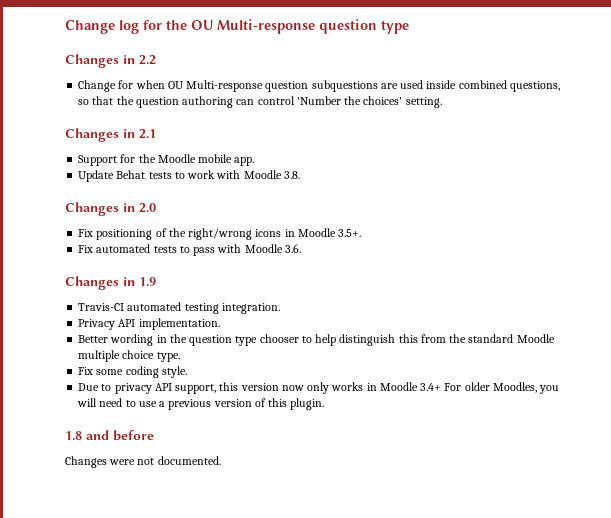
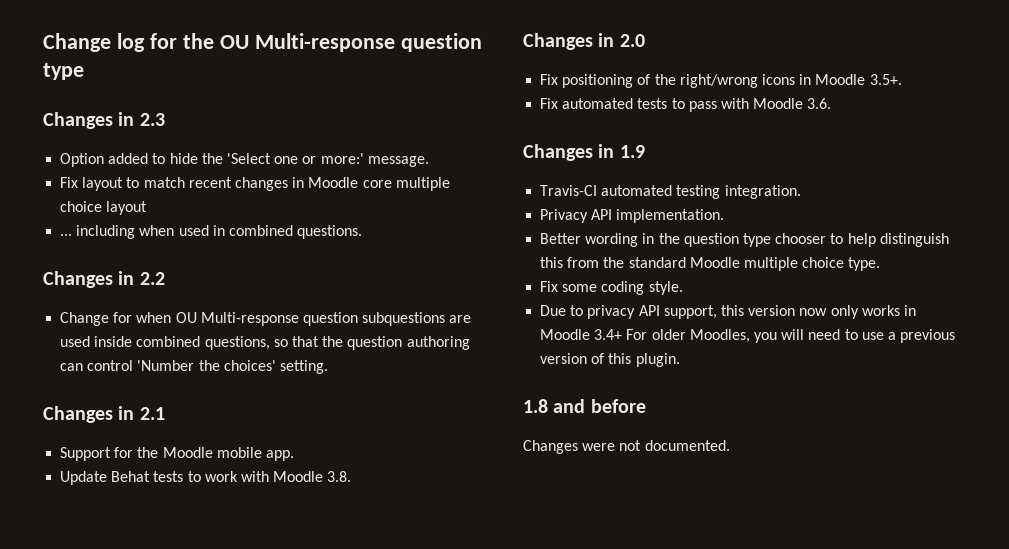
(409, 27) none -> [43,112,165,129] [60,153,429,167] [60,177,450,191] [60,201,148,215] [60,225,363,239] // Changes in 2.3 // Option added to hide the 'Select one or more:' message. // Fix layout to match recent changes in Moodle core multiple choice layout // ... including when used in combined questions.

